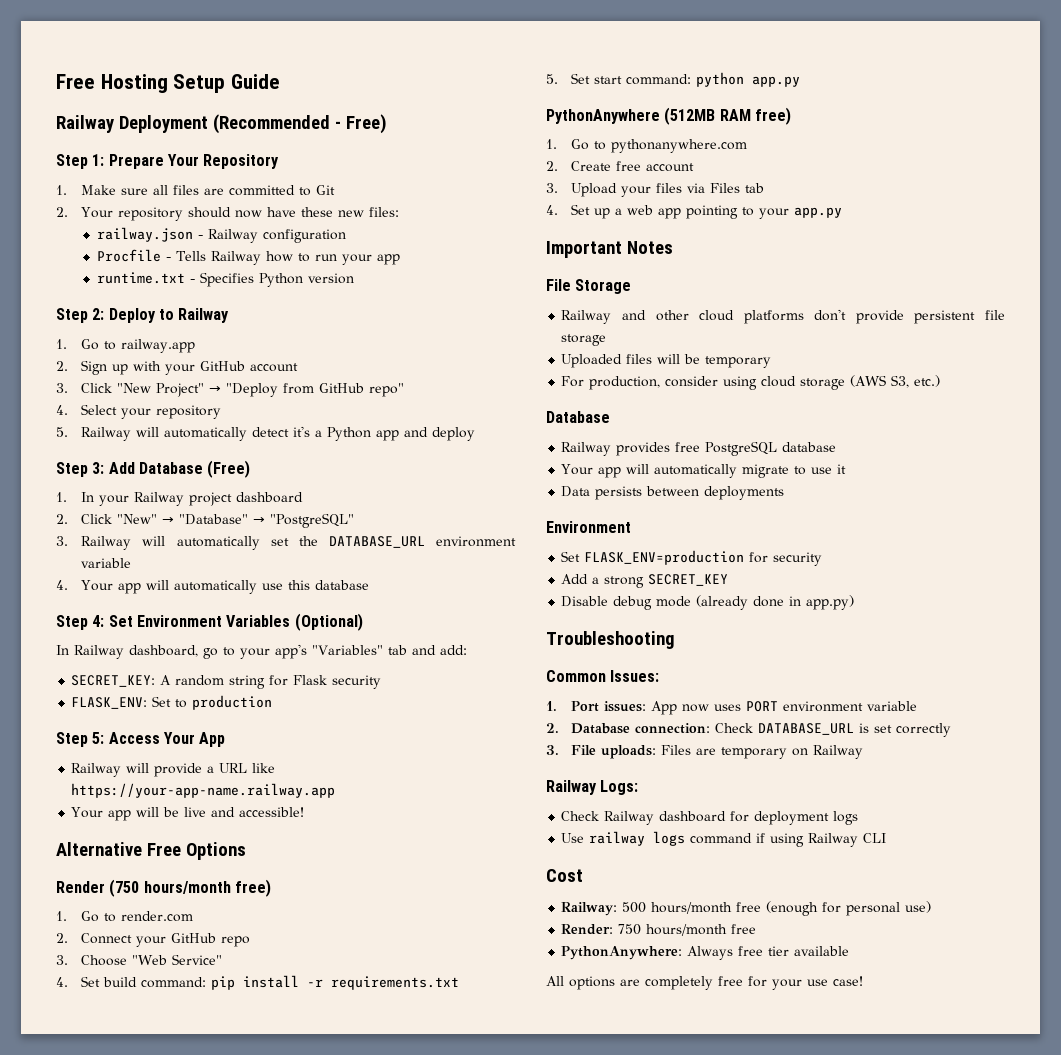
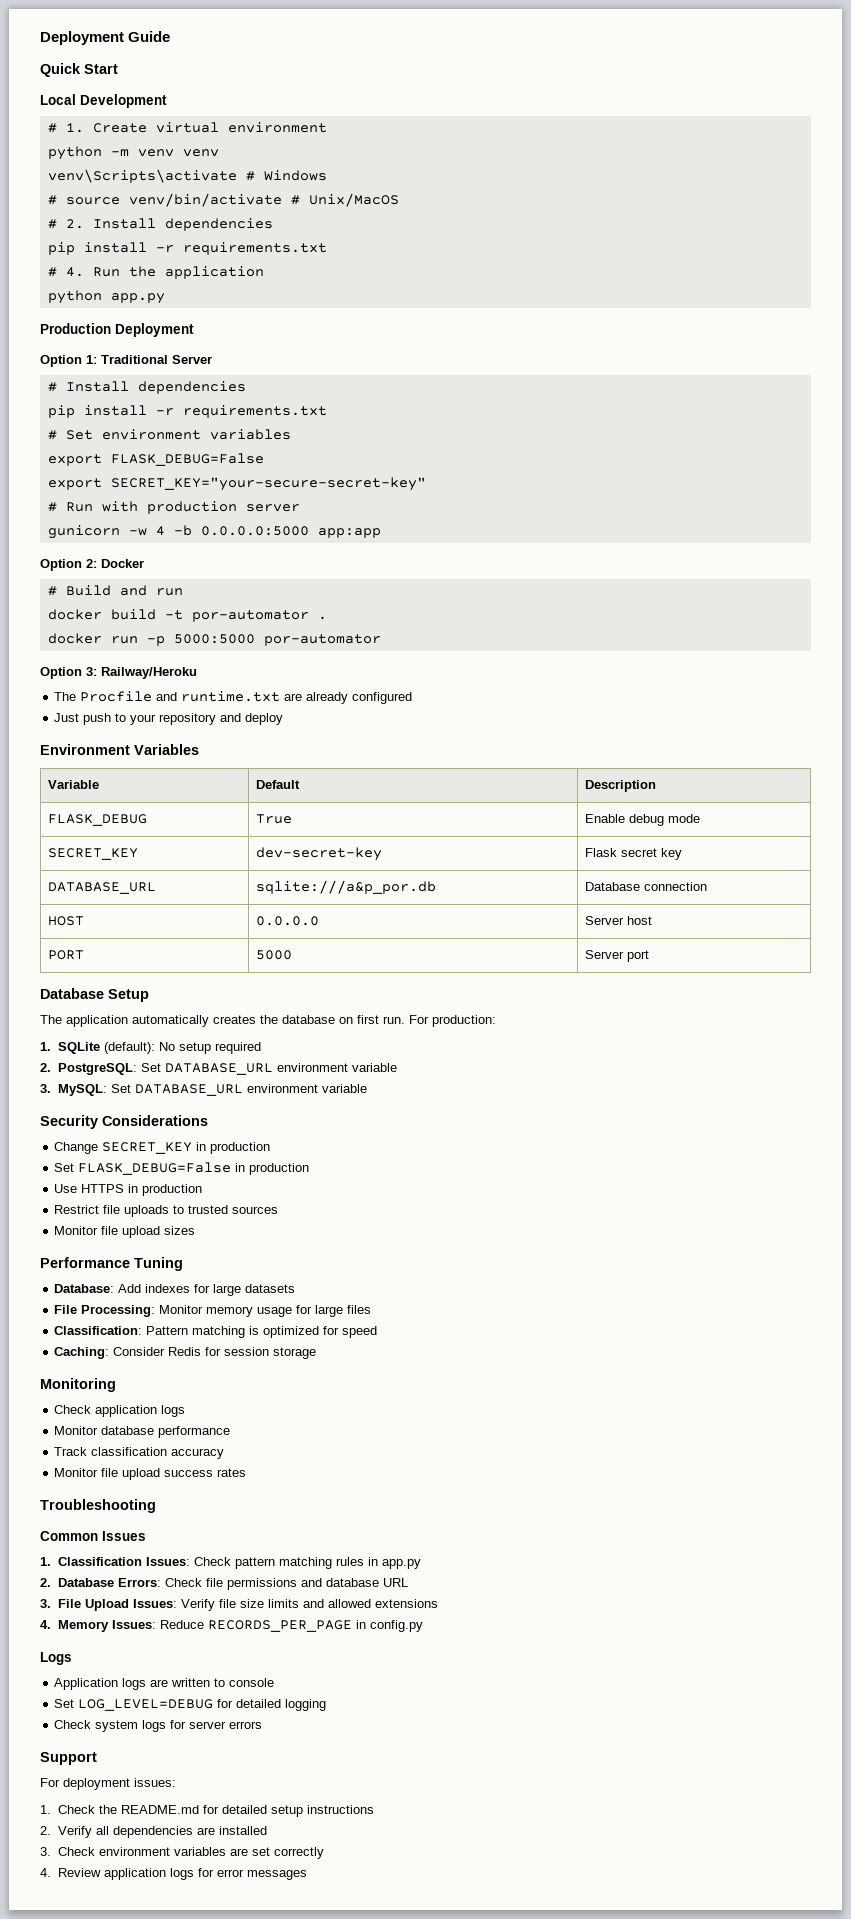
[56,74,281,93] [56,114,387,134] [56,154,280,169] [56,185,336,196] [56,207,400,221] [96,227,346,243] [96,249,400,265] [96,272,354,287] [56,308,230,323] [56,339,196,353] [56,360,299,375] [56,383,405,397] [56,404,222,419] [56,426,476,441] [56,460,251,478] [56,492,304,506] [56,513,355,528] [56,536,516,550] [81,558,132,568] [56,580,370,594] [56,613,363,631] [56,644,467,659] [71,675,382,689] [71,695,273,710] [56,732,226,747] [71,763,276,777] [71,783,336,798] [71,807,305,821] [56,842,246,860] [56,879,271,897] [56,911,194,922] [56,933,251,947] [56,954,223,966] [56,975,460,990] [546,72,801,87] [546,107,791,125] [546,139,748,153] [546,161,695,172] [546,183,765,197] [546,204,843,219] [546,241,673,258] [546,279,632,294] [561,309,1005,324] [561,334,607,346] [561,354,772,368] [561,375,941,390] [546,411,610,423] [561,441,837,456] [561,464,847,478] [561,486,785,500] [546,521,631,533] [561,550,823,566] [561,574,729,588] [561,595,855,610] Free Hosting Setup Guide // Railway Deployment (Recommended - Free) // Step 1: Prepare Your Repository // 1. Make sure all files are committed to Git // 2. Your repository should now have these new files: // railway.json - Railway configuration // Procfile - Tells Railway how to run your app // runtime.txt - Specifies Python version // Step 2: Deploy to Railway // 1. Go to railway.app // 2. Sign up with your GitHub account // 3. Click "New Project" → "Deploy from GitHub repo" // 4. Select your repository // 5. Railway will automatically detect it's a Python app and deploy // Step 3: Add Database (Free) // 1. In your Railway project dashboard // 2. Click "New" → "Database" → "PostgreSQL" // 3. Railway will automatically set the DATABASE_URL environment variable // 4. Your app will automatically use this database // Step 4: Set Environment Variables (Optional) // In Railway dashboard, go to your app's "Variables" tab and add: // SECRET_KEY: A random string for Flask security // FLASK_ENV: Set to production // Step 5: Access Your App // Railway will provide a URL like https://your-app-name.railway.app // Your app will be live and accessible! // Alternative Free Options // Render (750 hours/month free) // 1. Go to render.com // 2. Connect your GitHub repo // 3. Choose "Web Service" // 4. Set build command: pip install -r requirements.txt // 5. Set start command: python app.py // PythonAnywhere (512MB RAM free) // 1. Go to pythonanywhere.com // 2. Create free account // 3. Upload your files via Files tab // 4. Set up a web app pointing to your app.py // Important Notes // File Storage // Railway and other cloud platforms don't provide persistent file storage // Uploaded files will be temporary // For production, consider using cloud storage (AWS S3, etc.) // Database // Railway provides free PostgreSQL database // Your app will automatically migrate to use it // Data persists between deployments // Environment // Set FLASK_ENV=production for security // Add a strong SECRET_KEY // Disable debug mode (already done in app.py) -> [40,31,171,45] [40,63,118,77] [40,94,167,108] [47,122,327,133] [47,146,219,160] [47,169,327,183] [47,193,399,207] [47,218,273,231] [47,242,327,255] [47,266,264,279] [47,290,165,304] [40,323,194,337] [40,355,212,367] [47,381,246,394] [47,405,327,418] [47,429,291,440] [47,453,264,466] [47,477,426,491] [47,501,300,514] [47,525,381,539] [40,559,144,571] [47,585,183,596] [47,609,327,622] [47,633,381,646] [40,667,197,679] [54,691,413,704] [54,713,284,725] [40,744,199,755] [47,780,99,789] [255,780,300,789] [584,780,656,792] [47,814,147,826] [255,814,292,824] [584,814,700,826] [47,848,138,860] [255,847,382,861] [584,848,682,860] [47,882,156,894] [255,880,436,894] [584,882,707,891] [47,916,84,926] [255,916,319,926] [584,916,652,925] [47,950,84,960] [255,950,292,960] [584,950,649,962] [40,988,149,1002] [40,1015,496,1027] [40,1042,261,1054] [40,1063,397,1075] [40,1084,367,1096] [40,1115,208,1129] [54,1142,271,1154] [54,1162,310,1175] [54,1184,203,1196] [54,1205,279,1217] [54,1226,196,1238] [40,1257,183,1271] [54,1284,296,1296] [54,1305,372,1317] [54,1326,378,1338] [54,1347,317,1359] [40,1378,116,1392] [54,1405,186,1417] [54,1426,231,1438] [54,1447,225,1459] [54,1468,247,1480] Deployment Guide // Quick Start // Local Development // # 1. Create virtual environment // python -m venv venv // venv\Scripts\activate # Windows // # source venv/bin/activate # Unix/MacOS // # 2. Install dependencies // pip install -r requirements.txt // # 4. Run the application // python app.py // Production Deployment // Option 1: Traditional Server // # Install dependencies // pip install -r requirements.txt // # Set environment variables // export FLASK_DEBUG=False // export SECRET_KEY="your-secure-secret-key" // # Run with production server // gunicorn -w 4 -b 0.0.0.0:5000 app:app // Option 2: Docker // # Build and run // docker build -t por-automator . // docker run -p 5000:5000 por-automator // Option 3: Railway/Heroku // The Procfile and runtime.txt are already configured // Just push to your repository and deploy // Environment Variables // Variable | Default | Description // FLASK_DEBUG | True | Enable debug mode // SECRET_KEY | dev-secret-key | Flask secret key // DATABASE_URL | sqlite:///a&p_por.db | Database connection // HOST | 0.0.0.0 | Server host // PORT | 5000 | Server port // Database Setup // The application automatically creates the database on first run. For production: // 1. SQLite (default): No setup required // 2. PostgreSQL: Set DATABASE_URL environment variable // 3. MySQL: Set DATABASE_URL environment variable // Security Considerations // Change SECRET_KEY in production // Set FLASK_DEBUG=False in production // Use HTTPS in production // Restrict file uploads to trusted sources // Monitor file upload sizes // Performance Tuning // Database: Add indexes for large datasets // File Processing: Monitor memory usage for large files // Classification: Pattern matching is optimized for speed // Caching: Consider Redis for session storage // Monitoring // Check application logs // Monitor database performance // Track classification accuracy // Monitor file upload success rates
[610,670,660,682] [546,701,918,715] [546,723,952,737] [546,745,864,759] [546,780,639,795] [561,811,859,825] [561,831,887,847] [546,869,583,882] [561,901,932,916] [561,924,757,936] [561,946,850,960] [546,976,863,990] Issues: // 1. Port issues: App now uses PORT environment variable // 2. Database connection: Check DATABASE_URL is set correctly // 3. File uploads: Files are temporary on Railway // Railway Logs: // Check Railway dashboard for deployment logs // Use railway logs command if using Railway CLI // Cost // Railway: 500 hours/month free (enough for personal use) // Render: 750 hours/month free // PythonAnywhere: Always free tier available // All options are completely free for your use case! -> [102,1531,146,1541] [40,1557,421,1569] [40,1578,408,1590] [40,1599,438,1611] [40,1620,423,1632] [40,1652,72,1665] [54,1678,275,1690] [54,1699,327,1711] [54,1720,263,1732] [40,1752,97,1765] [40,1778,176,1790] [40,1805,374,1817] [40,1826,267,1838] [40,1847,324,1859] [40,1868,307,1880] Issues // 1. Classification Issues: Check pattern matching rules in app.py // 2. Database Errors: Check file permissions and database URL // 3. File Upload Issues: Verify file size limits and allowed extensions // 4. Memory Issues: Reduce RECORDS_PER_PAGE in config.py // Logs // Application logs are written to console // Set LOG_LEVEL=DEBUG for detailed logging // Check system logs for server errors // Support // For deployment issues: // 1. Check the README.md for detailed setup instructions // 2. Verify all dependencies are installed // 3. Check environment variables are set correctly // 4. Review application logs for error messages

